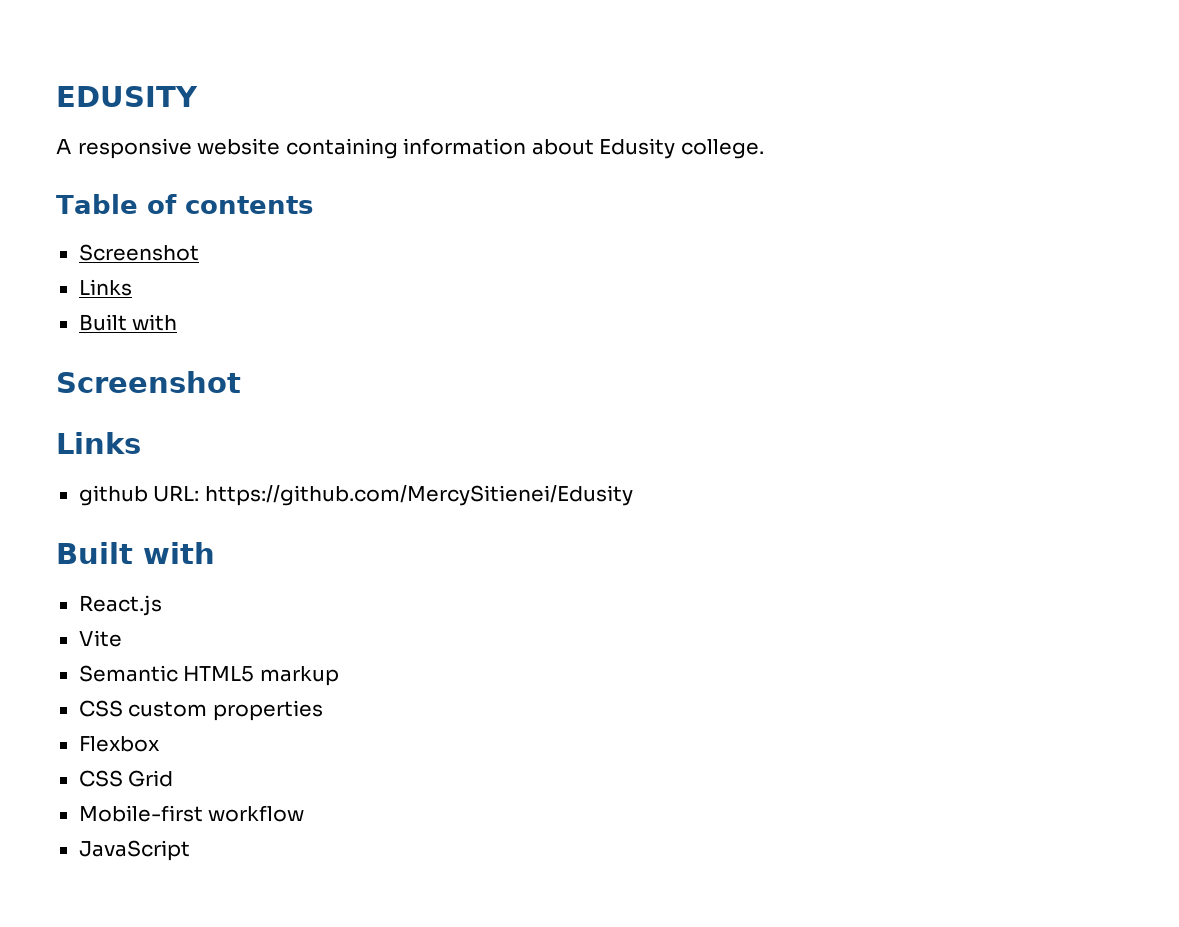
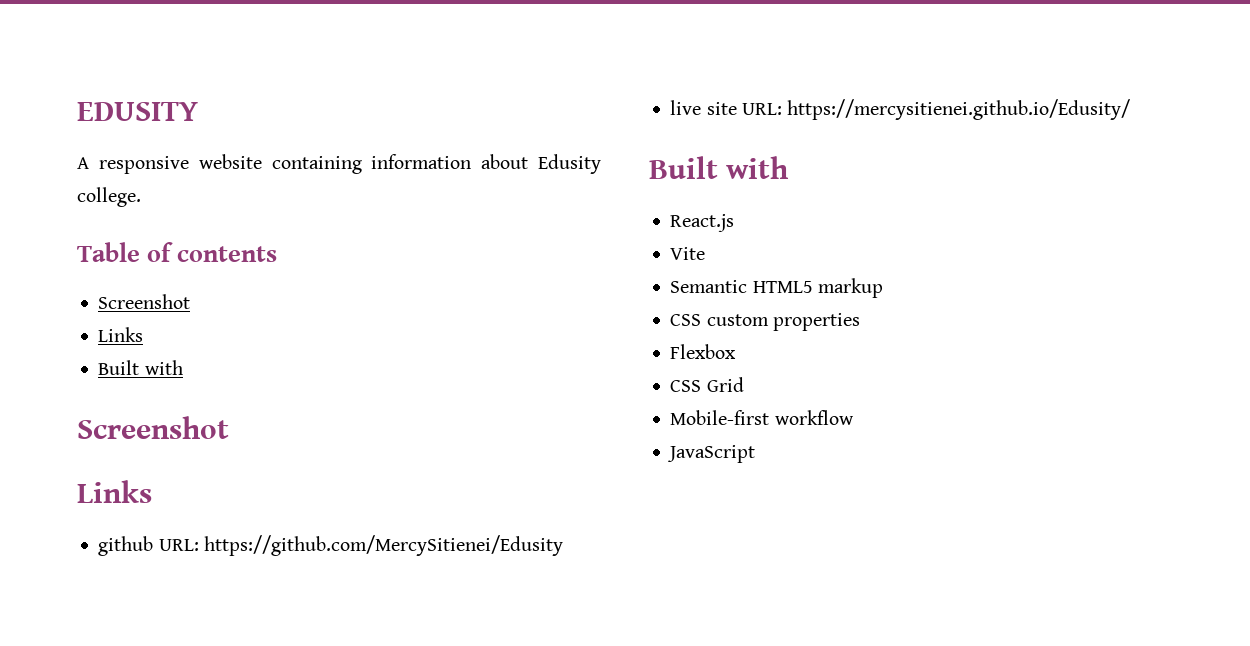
(633, 495) none -> [670,99,1131,120] // live site URL: https://mercysitienei.github.io/Edusity/

